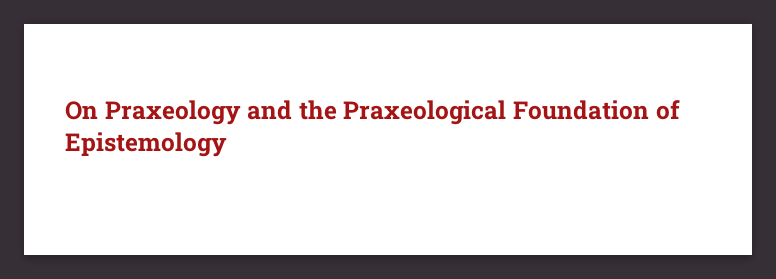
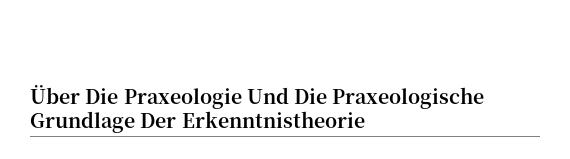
[65,100,680,125] [65,132,227,157] On Praxeology and the Praxeological Foundation of Epistemology -> [30,85,485,109] [30,111,365,133] Über Die Praxeologie Und Die Praxeologische Grundlage Der Erkenntnistheorie

